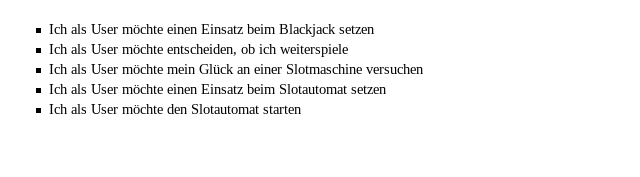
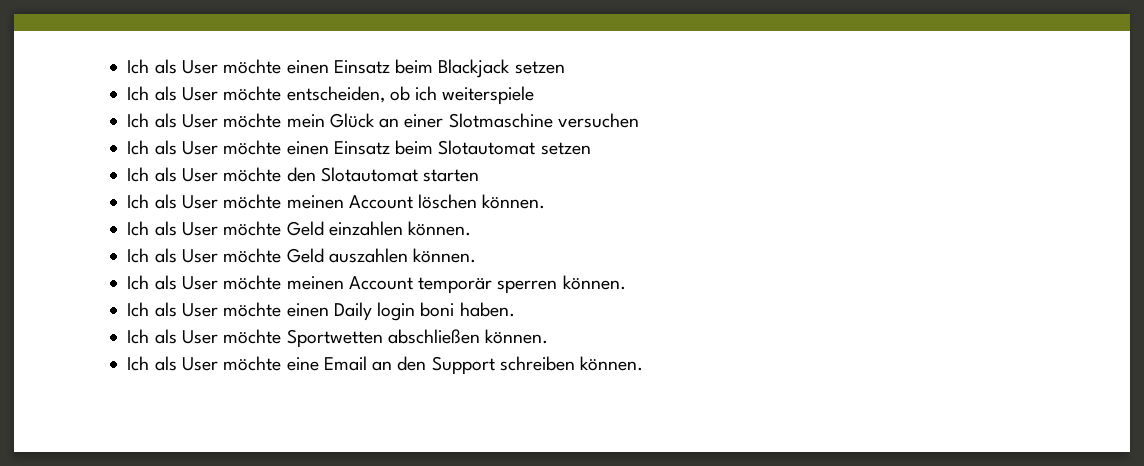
(302, 109) none -> [127,194,546,209] [127,221,472,236] [127,248,477,263] [127,275,626,294] [127,302,515,321] [127,329,549,348] [127,356,644,375] // Ich als User möchte meinen Account löschen können. // Ich als User möchte Geld einzahlen können. // Ich als User möchte Geld auszahlen können. // Ich als User möchte meinen Account temporär sperren können. // Ich als User möchte einen Daily login boni haben. // Ich als User möchte Sportwetten abschließen können. // Ich als User möchte eine Email an den Support schreiben können.

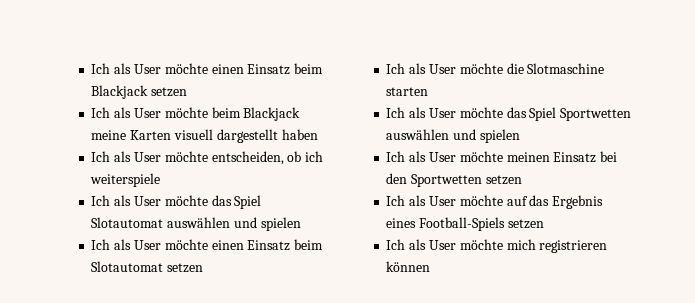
(565, 67) none -> [91,107,301,121] [91,129,318,143] // Ich als User möchte beim Blackjack meine Karten visuell dargestellt haben
[286,113,639,128] mein Glück an einer Slotmaschine versuchen -> [211,195,262,209] [91,217,301,231] das Spiel Slotautomat auswählen und spielen
[286,167,418,182] den Slotautomat -> [506,63,605,74] die Slotmaschine
[286,194,546,209] [127,221,472,236] [127,248,477,263] [127,275,626,294] [127,302,515,321] [127,329,549,348] [127,356,644,375] meinen Account löschen können. // Ich als User möchte Geld einzahlen können. // Ich als User möchte Geld auszahlen können. // Ich als User möchte meinen Account temporär sperren können. // Ich als User möchte einen Daily login boni haben. // Ich als User möchte Sportwetten abschließen können. // Ich als User möchte eine Email an den Support schreiben können. -> [506,107,632,121] [386,129,520,143] [386,151,618,163] [386,173,522,187] [386,195,604,209] [386,217,544,231] [386,239,608,253] [386,261,431,272] das Spiel Sportwetten auswählen und spielen // Ich als User möchte meinen Einsatz bei den Sportwetten setzen // Ich als User möchte auf das Ergebnis eines Football-Spiels setzen // Ich als User möchte mich registrieren können

